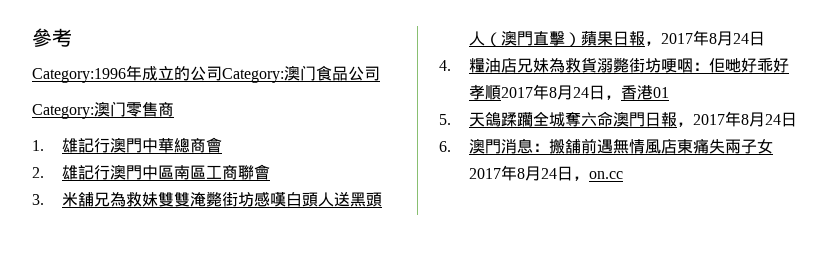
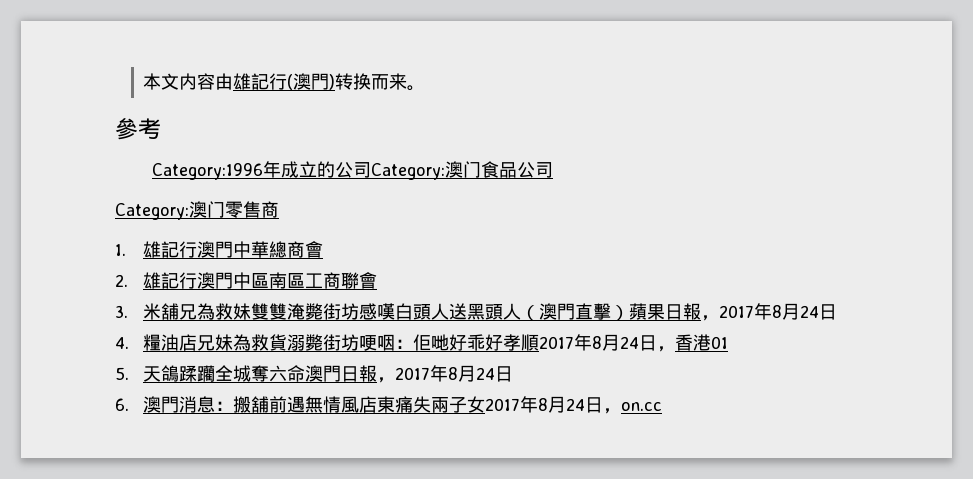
(32, 37) none -> [143,73,426,91] 本文内容由雄記行(澳門)转换而来。 //

